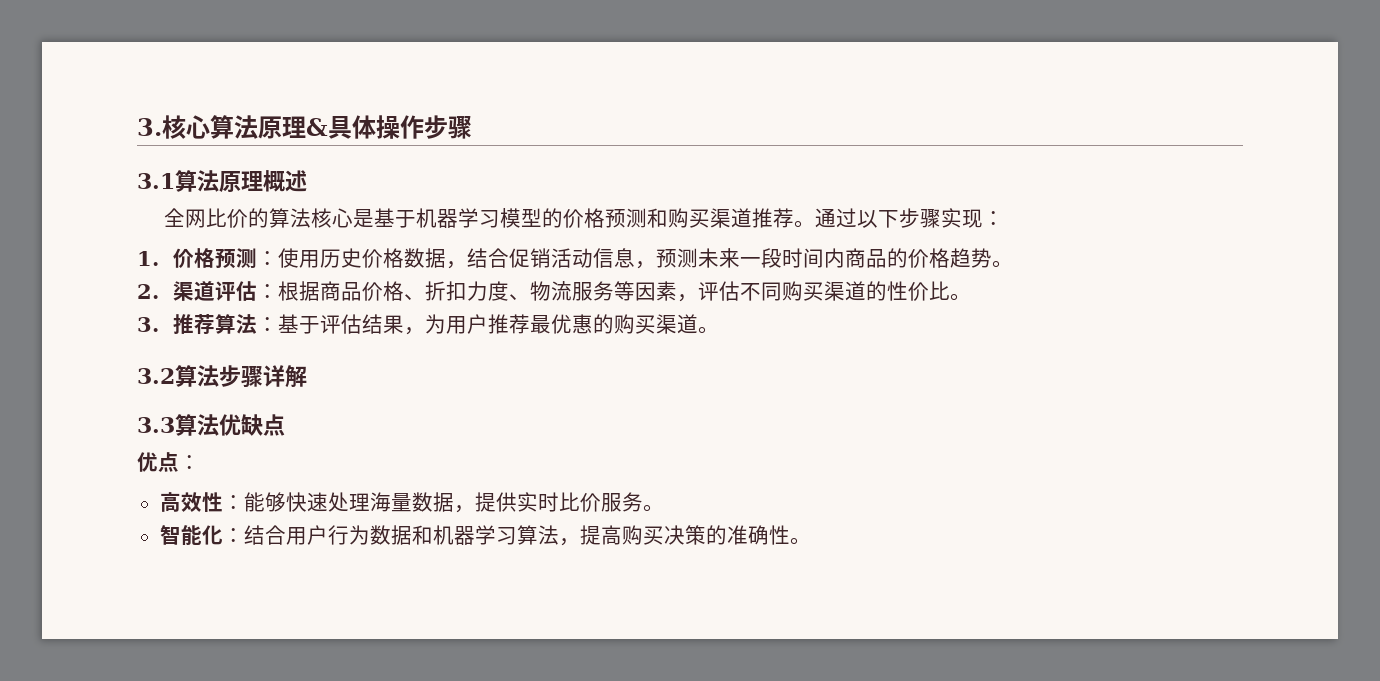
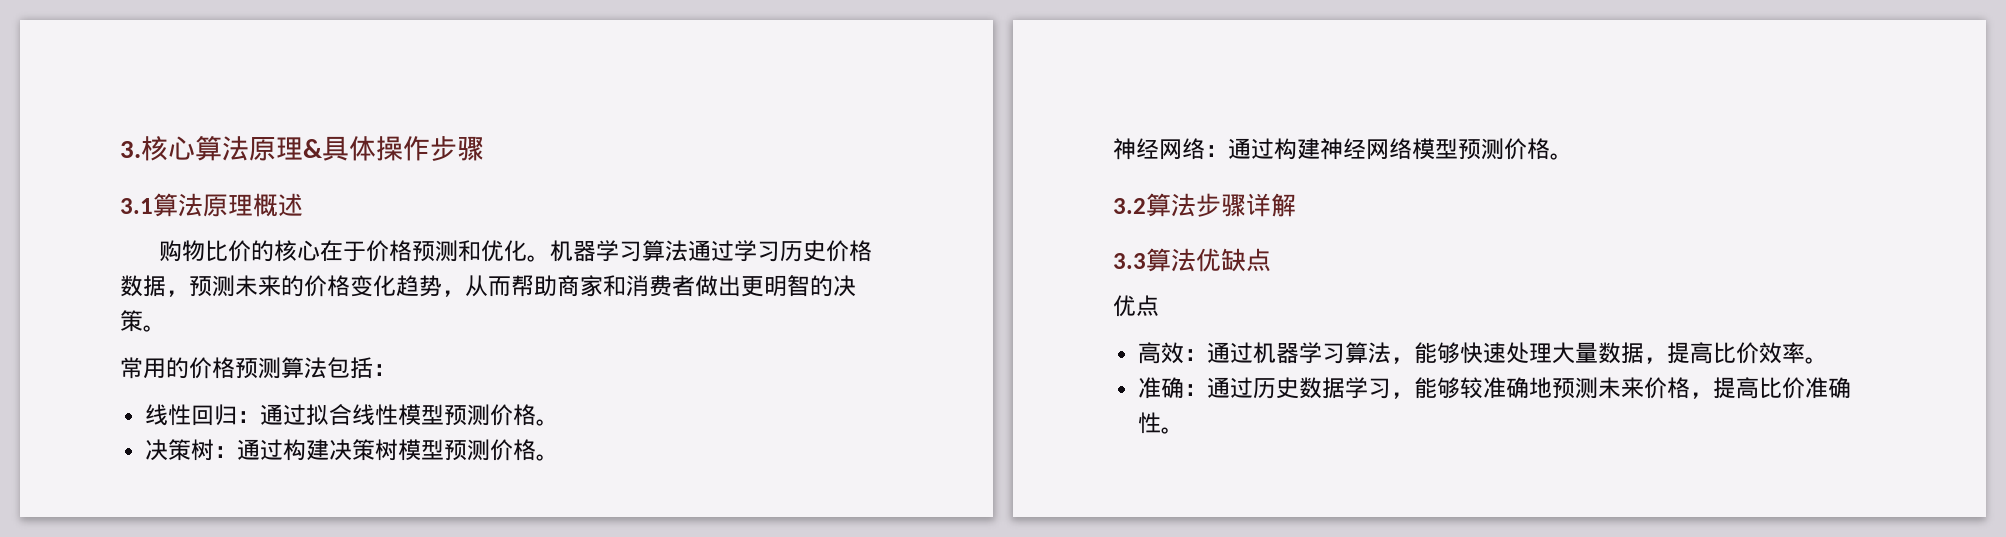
[164,208,1005,228] [137,248,1013,269] [137,281,971,302] [137,314,698,335] 全网比价的算法核心是基于机器学习模型的价格预测和购买渠道推荐。通过以下步骤实现： // 1.价格预测：使用历史价格数据，结合促销活动信息，预测未来一段时间内商品的价格趋势。 // 2.渠道评估：根据商品价格、折扣力度、物流服务等因素，评估不同购买渠道的性价比。 // 3.推荐算法：基于评估结果，为用户推荐最优惠的购买渠道 -> [158,240,872,262] [120,275,856,297] [120,310,166,332] [120,357,396,379] [145,404,560,426] [145,439,560,461] [1113,138,1550,160] 购物比价的核心在于价格预测和优化。机器学习算法通过学习历史价格数据，预测未来的价格变化趋势，从而帮助商家和消费者做出更明智的决策。 // 常用的价格预测算法包括： // 线性回归：通过拟合线性模型预测价格。 // 决策树：通过构建决策树模型预测价格。 // 神经网络：通过构建神经网络模型预测价格
[179,455,200,470] ： -> (1159, 305) none
[201,492,664,513] [159,525,727,546] 性：能够快速处理海量数据，提供实时比价服务。 // 智能化：结合用户行为数据和机器学习算法，提高购买决策的 -> [1184,342,1829,364] [1138,377,1806,399] ：通过机器学习算法，能够快速处理大量数据，提高比价效率。 // 准确：通过历史数据学习，能够较准确地预测未来价格，提高比价

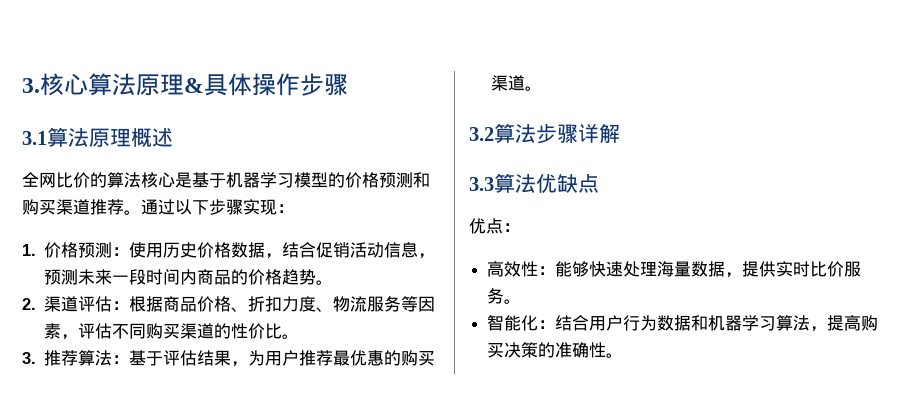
[158,240,872,262] [120,275,856,297] [120,310,166,332] [120,357,396,379] [145,404,560,426] [145,439,560,461] [1113,138,1550,160] 购物比价的核心在于价格预测和优化。机器学习算法通过学习历史价格数据，预测未来的价格变化趋势，从而帮助商家和消费者做出更明智的决策。 // 常用的价格预测算法包括： // 线性回归：通过拟合线性模型预测价格。 // 决策树：通过构建决策树模型预测价格。 // 神经网络：通过构建神经网络模型预测价格 -> [22,172,430,188] [22,199,294,215] [22,242,436,259] [44,269,334,285] [22,296,436,312] [44,323,300,340] [22,350,436,367] [491,75,526,91] 全网比价的算法核心是基于机器学习模型的价格预测和购买渠道推荐。通过以下步骤实现： // 1.价格预测：使用历史价格数据，结合促销活动信息，预测未来一段时间内商品的价格趋势。 // 2.渠道评估：根据商品价格、折扣力度、物流服务等因素，评估不同购买渠道的性价比。 // 3.推荐算法：基于评估结果，为用户推荐最优惠的购买渠道
(1159, 305) none -> [503,223,520,232] ：
[1184,342,1829,364] [1138,377,1806,399] ：通过机器学习算法，能够快速处理大量数据，提高比价效率。 // 准确：通过历史数据学习，能够较准确地预测未来价格，提高比价 -> [521,261,862,278] [487,288,522,304] [487,314,879,332] [487,342,556,358] 性：能够快速处理海量数据，提供实时比价服务。 // 智能化：结合用户行为数据和机器学习算法，提高购买决策的

